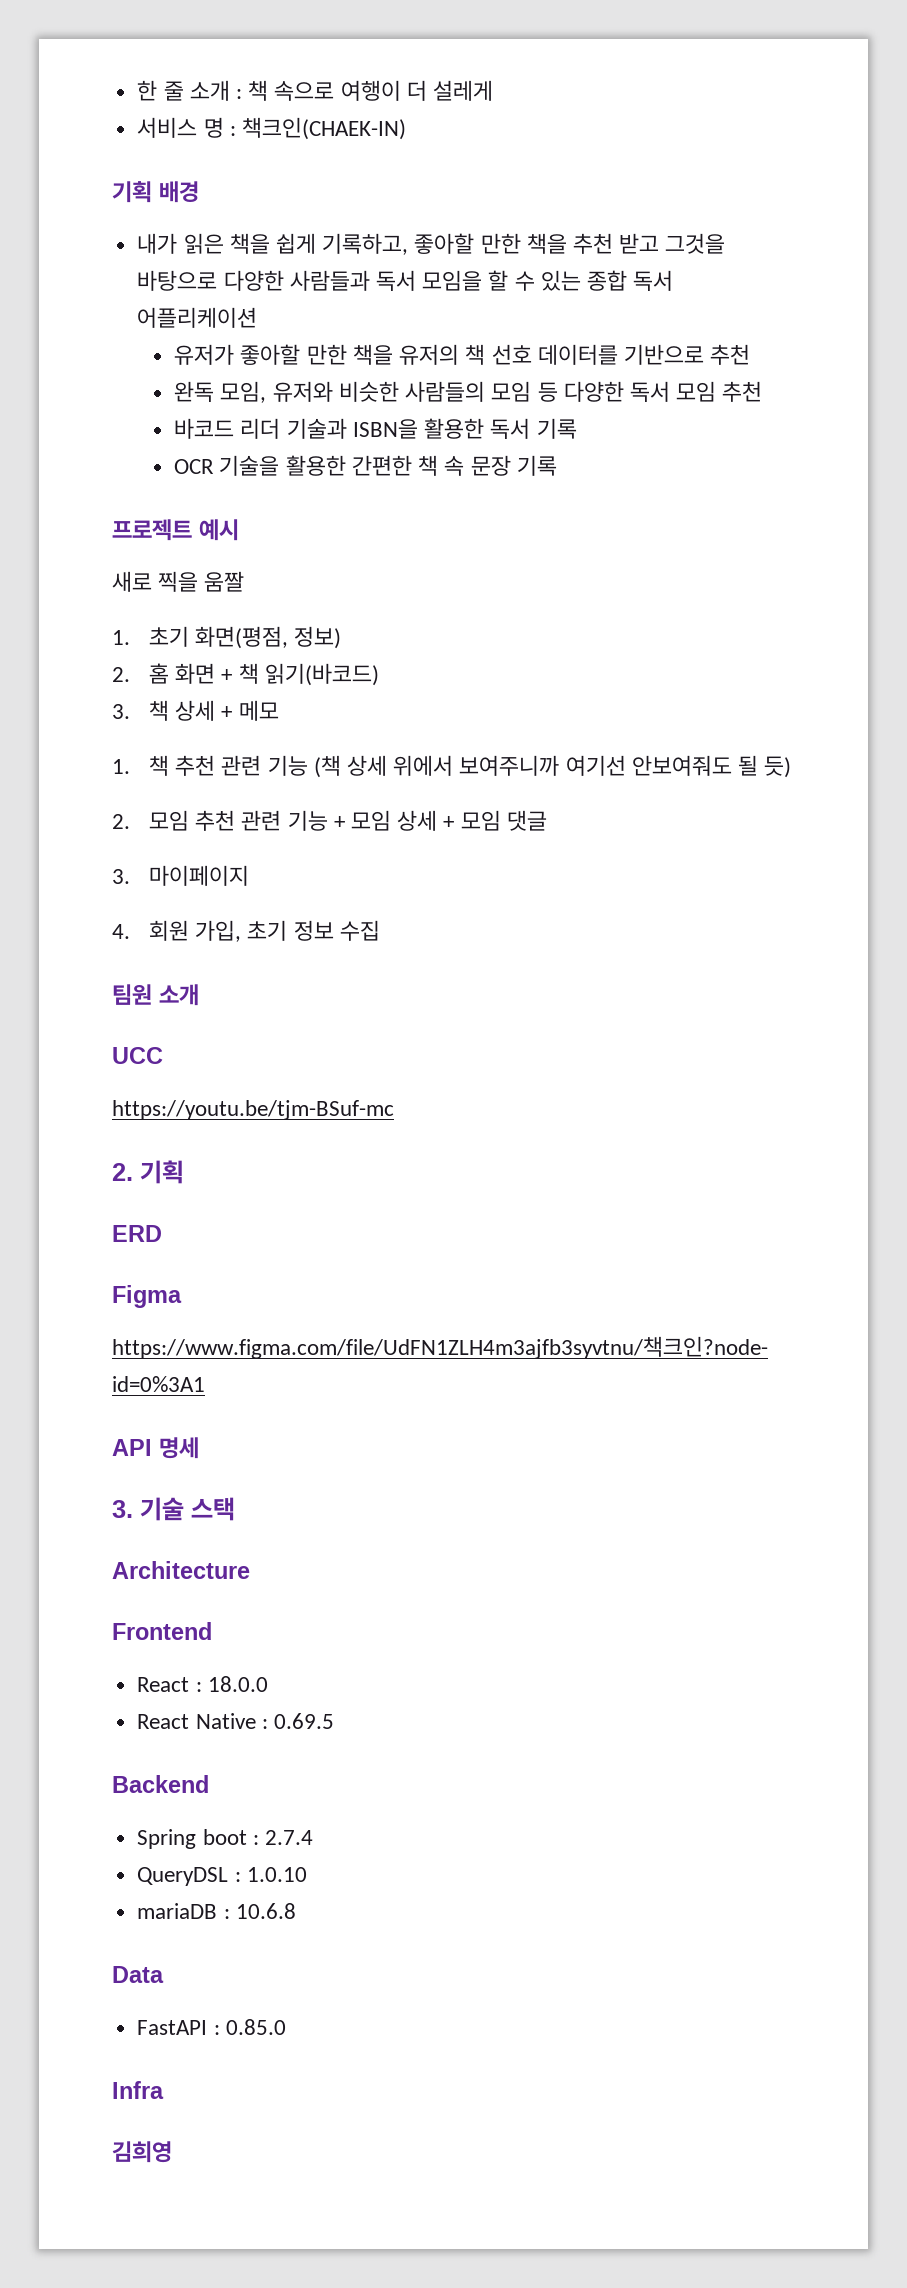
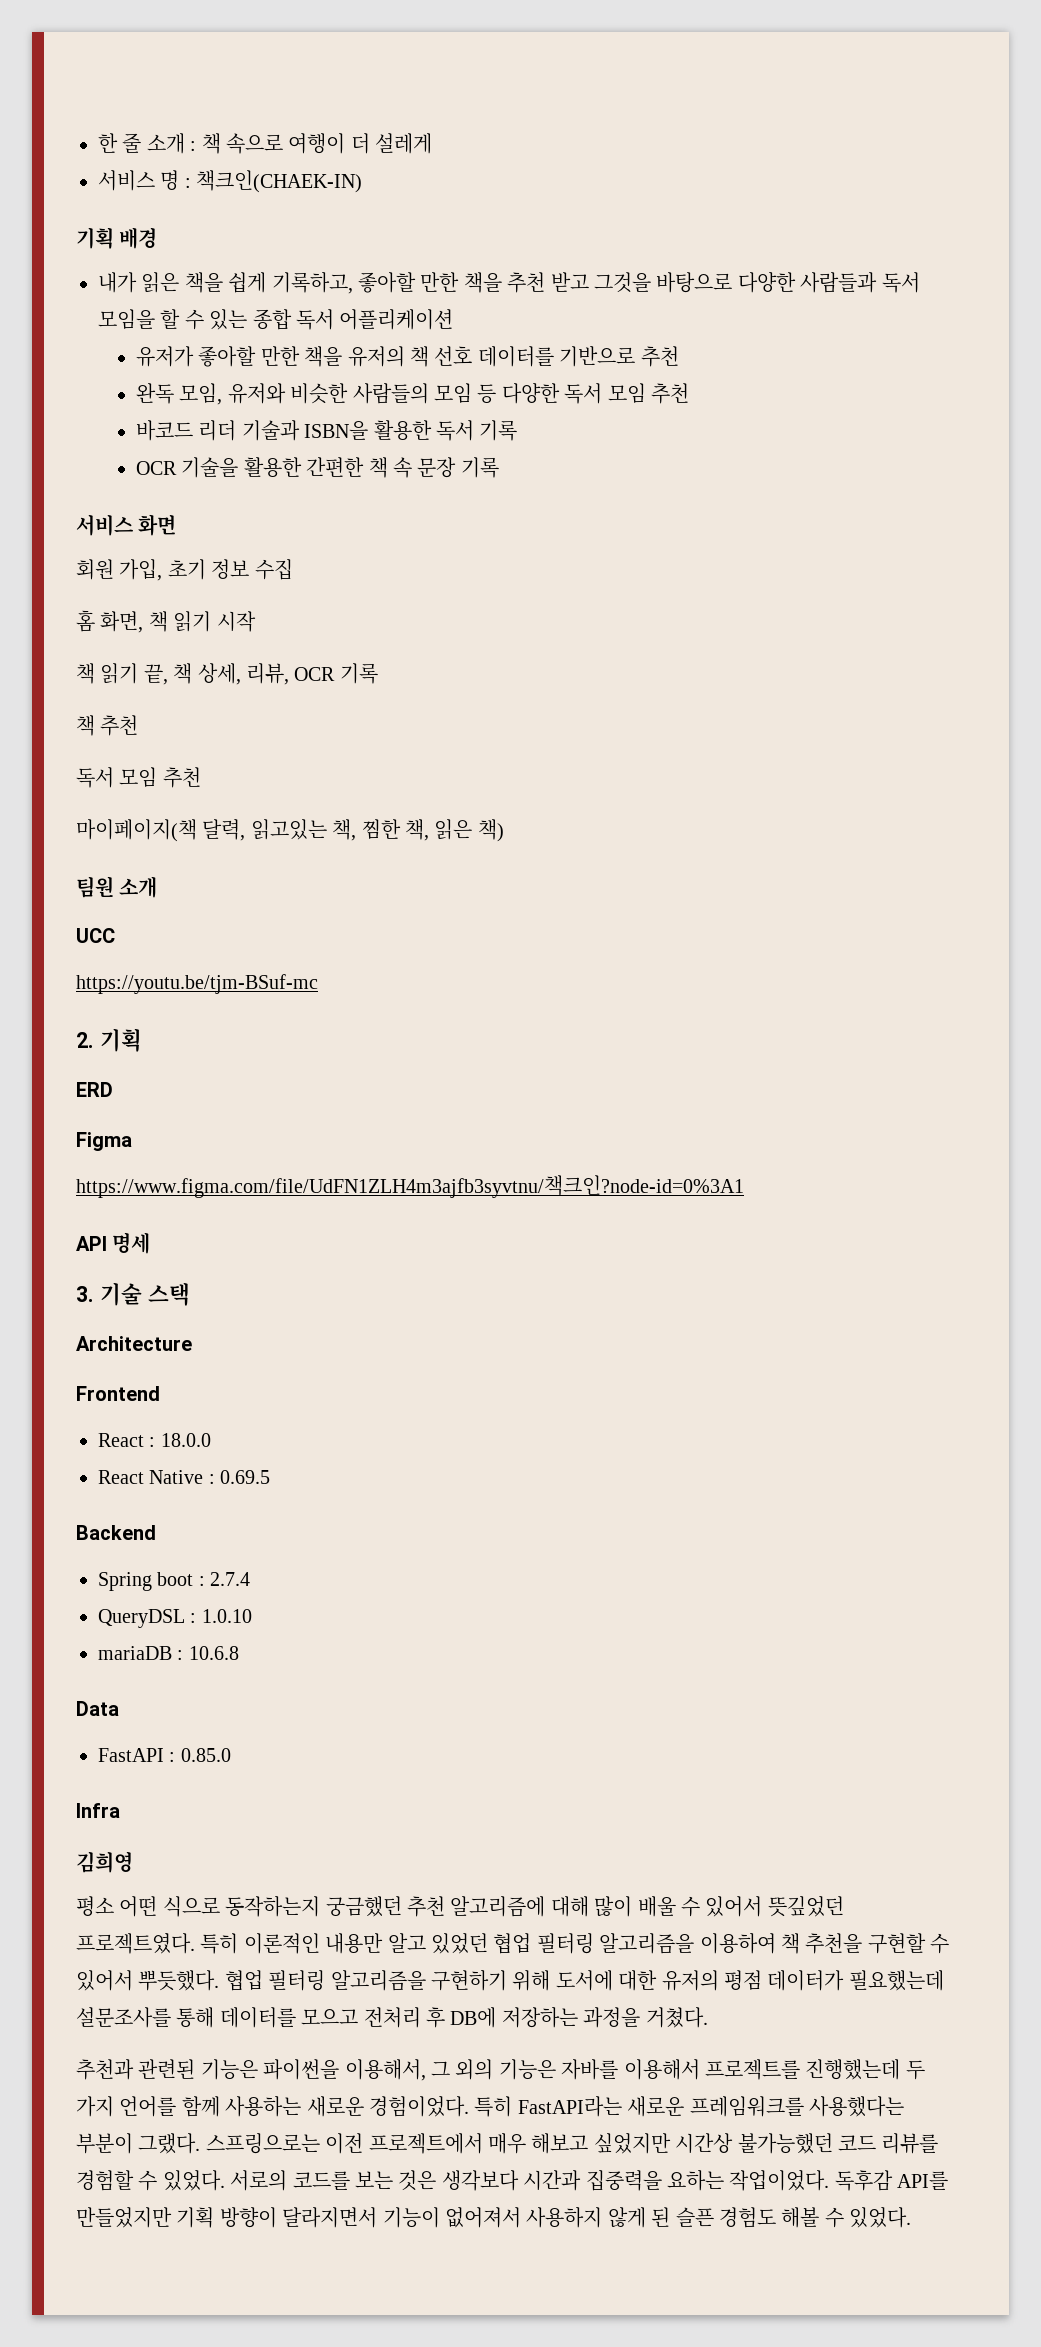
[112,519,239,541] [112,571,245,592] [112,626,342,649] [112,663,379,686] [112,700,279,721] [112,755,792,778] [112,810,547,831] [112,865,249,886] [112,924,130,939] 프로젝트 예시 // 새로 찍을 움짤 // 1. 초기 화면(평점, 정보) // 2. 홈 화면 + 책 읽기(바코드) // 3. 책 상세 + 메모 // 1. 책 추천 관련 기능 (책 상세 위에서 보여주니까 여기선 안보여줘도 될 듯) // 2. 모임 추천 관련 기능 + 모임 상세 + 모임 댓글 // 3. 마이페이지 // 4. -> [76,514,177,536] 서비스 화면 //
(380, 930) none -> [76,610,256,633] [76,663,378,685] [76,715,139,736] [76,767,201,788] [76,819,504,842] // 홈 화면, 책 읽기 시작 // 책 읽기 끝, 책 상세, 리뷰, OCR 기록 // 책 추천 // 독서 모임 추천 // 마이페이지(책 달력, 읽고있는 책, 찜한 책, 읽은 책)
(172, 2152) none -> [76,1896,844,1917] [76,1933,950,1954] [76,1970,944,1991] [76,2007,708,2028] [76,2059,925,2081] [76,2096,904,2117] [76,2133,939,2154] [76,2170,949,2191] [76,2207,912,2228] // 평소 어떤 식으로 동작하는지 궁금했던 추천 알고리즘에 대해 많이 배울 수 있어서 뜻깊었던 프로젝트였다. 특히 이론적인 내용만 알고 있었던 협업 필터링 알고리즘을 이용하여 책 추천을 구현할 수 있어서 뿌듯했다. 협업 필터링 알고리즘을 구현하기 위해 도서에 대한 유저의 평점 데이터가 필요했는데 설문조사를 통해 데이터를 모으고 전처리 후 DB에 저장하는 과정을 거쳤다. // 추천과 관련된 기능은 파이썬을 이용해서, 그 외의 기능은 자바를 이용해서 프로젝트를 진행했는데 두 가지 언어를 함께 사용하는 새로운 경험이었다. 특히 FastAPI라는 새로운 프레임워크를 사용했다는 부분이 그랬다. 스프링으로는 이전 프로젝트에서 매우 해보고 싶었지만 시간상 불가능했던 코드 리뷰를 경험할 수 있었다. 서로의 코드를 보는 것은 생각보다 시간과 집중력을 요하는 작업이었다. 독후감 API를 만들었지만 기획 방향이 달라지면서 기능이 없어져서 사용하지 않게 된 슬픈 경험도 해볼 수 있었다.

